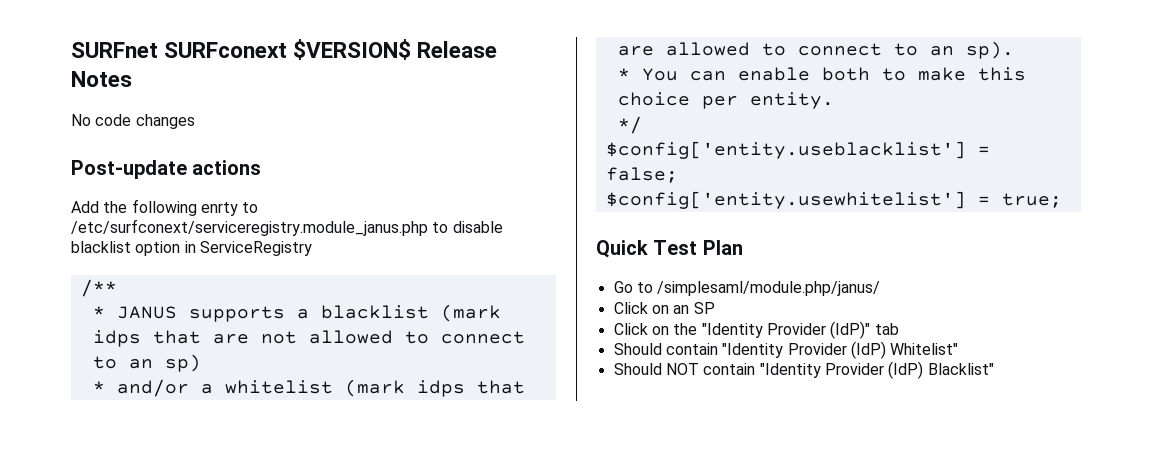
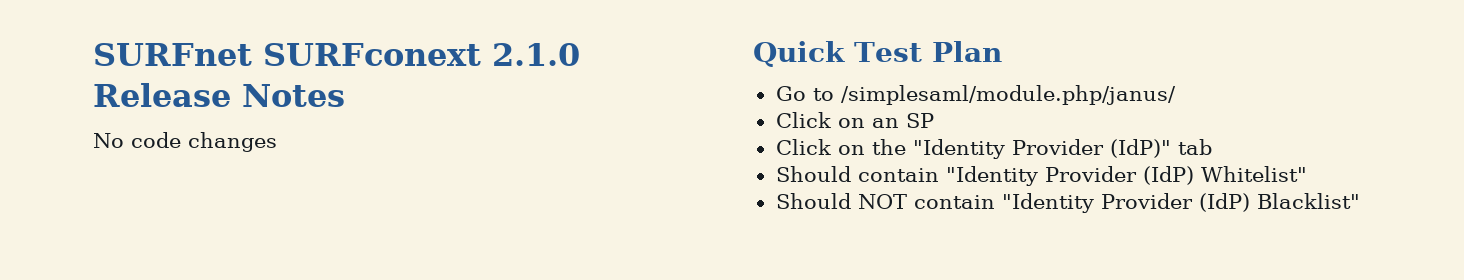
[293,39,412,60] $VERSION$ -> [492,43,580,66] 2.1.0
[71,160,262,179] [71,199,259,216] [71,219,503,236] [71,241,312,256] [80,279,117,297] [92,304,501,322] [92,330,525,347] [92,354,201,372] [92,379,525,397] [617,41,1014,59] [617,67,1026,81] [617,92,834,109] [617,116,642,134] [605,141,990,159] [605,167,678,183] [605,191,1062,209] // Post-update actions // Add the following enrty to /etc/surfconext/serviceregistry.module_janus.php to disable blacklist option in ServiceRegistry // /** // * JANUS supports a blacklist (mark idps that are not allowed to connect to an sp) // * and/or a whitelist (mark idps that are allowed to connect to an sp). // * You can enable both to make this choice per entity. // */ // $config['entity.useblacklist'] = false; // $config['entity.usewhitelist'] = true; -> (277, 142) none

